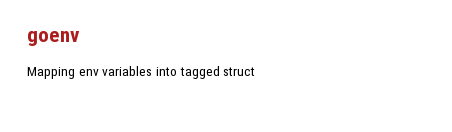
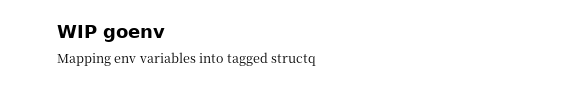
(27, 38) none -> [57,25,97,38] WIP
[223,67,256,76] struct -> [270,54,316,66] structq

